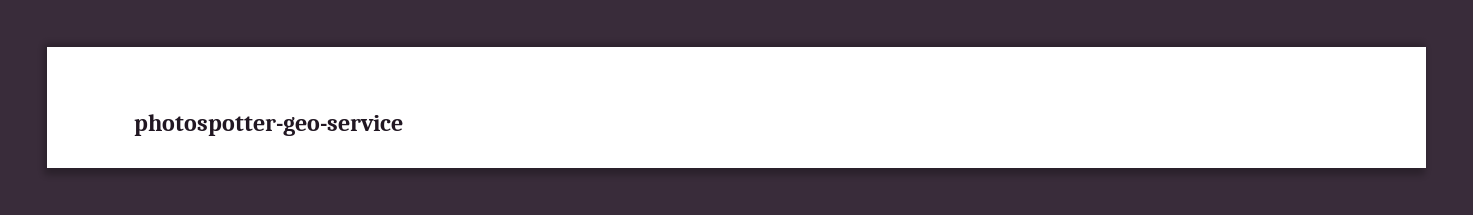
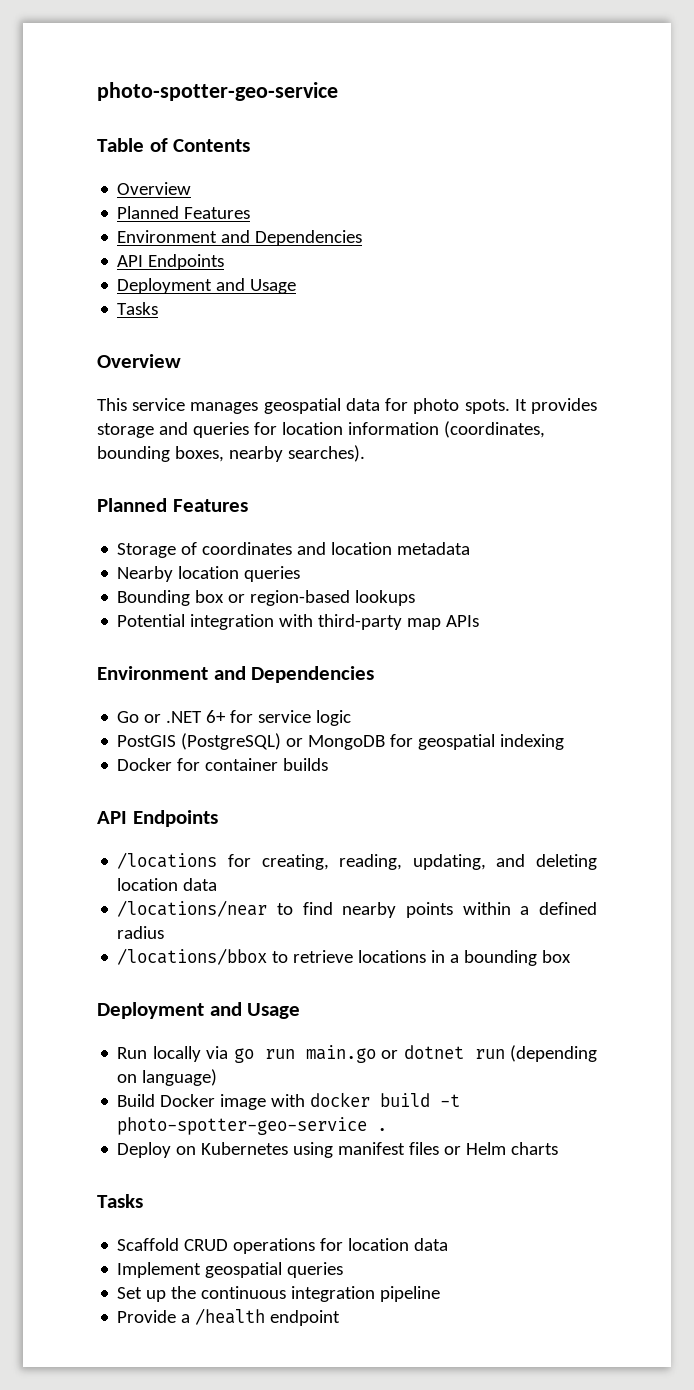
[134,114,403,136] photospotter-geo-service -> [97,82,338,101] [97,138,251,152] [117,182,192,195] [117,206,251,219] [117,230,363,246] [117,254,225,270] [117,278,297,294] [117,302,159,315] [97,354,181,368] [97,398,597,414] [97,421,545,438] [97,445,365,462] [97,498,248,512] [117,542,471,558] [117,566,301,582] [117,590,416,606] [117,614,480,630] [97,666,375,683] [117,710,352,726] [117,733,565,750] [117,758,329,771] [97,810,218,827] [117,852,597,870] [117,878,218,891] [117,900,597,918] [117,926,165,939] [117,948,572,966] [97,1002,301,1019] [117,1045,597,1063] [117,1069,218,1086] [117,1092,461,1110] [117,1117,388,1135] [117,1142,559,1158] [97,1194,143,1208] [117,1238,449,1254] [117,1262,344,1278] [117,1286,441,1302] [117,1308,341,1326] photo-spotter-geo-service // Table of Contents // Overview // Planned Features // Environment and Dependencies // API Endpoints // Deployment and Usage // Tasks // Overview // This service manages geospatial data for photo spots. It provides storage and queries for location information (coordinates, bounding boxes, nearby searches). // Planned Features // Storage of coordinates and location metadata // Nearby location queries // Bounding box or region-based lookups // Potential integration with third-party map APIs // Environment and Dependencies // Go or .NET 6+ for service logic // PostGIS (PostgreSQL) or MongoDB for geospatial indexing // Docker for container builds // API Endpoints // /locations for creating, reading, updating, and deleting location data // /locations/near to find nearby points within a defined radius // /locations/bbox to retrieve locations in a bounding box // Deployment and Usage // Run locally via go run main.go or dotnet run (depending on language) // Build Docker image with docker build -t photo-spotter-geo-service . // Deploy on Kubernetes using manifest files or Helm charts // Tasks // Scaffold CRUD operations for location data // Implement geospatial queries // Set up the continuous integration pipeline // Provide a /health endpoint

